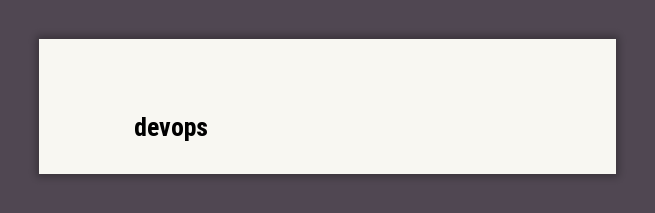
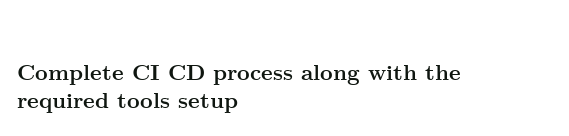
[134,117,208,141] devops -> [17,65,461,85] [17,93,238,113] Complete CI CD process along with the required tools setup

